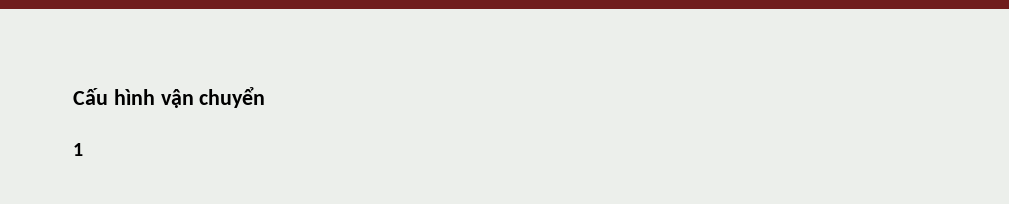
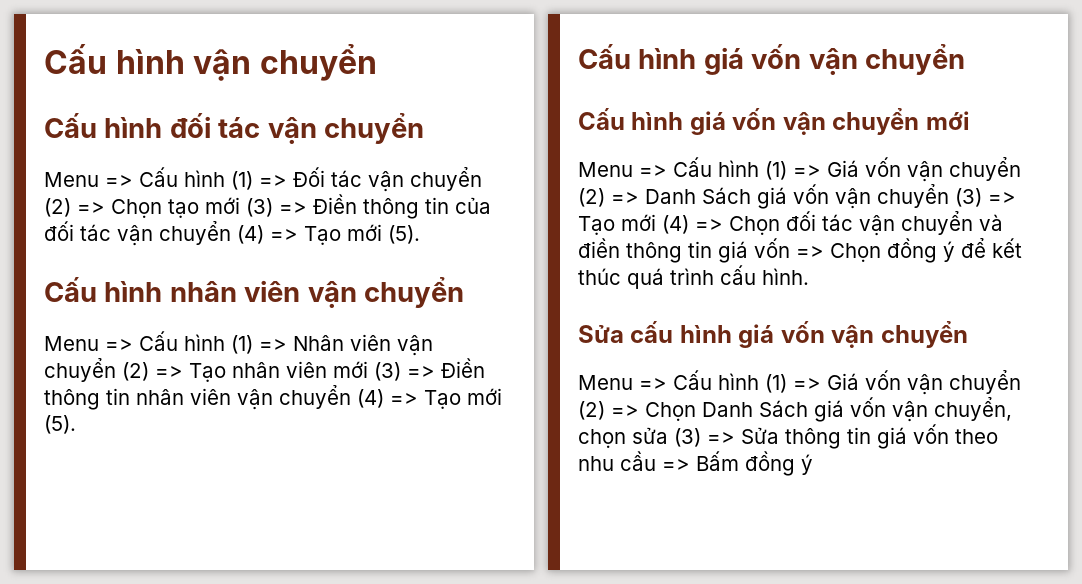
[73,143,83,156] 1 -> [44,113,425,144] [44,167,482,192] [44,194,491,219] [44,221,420,246] [44,277,465,308] [44,331,433,356] [44,358,485,382] [44,385,502,410] [44,415,76,434] [578,44,966,75] [578,108,970,135] [578,157,1021,182] [578,184,1016,209] [578,211,1003,236] [578,238,1022,263] [578,265,809,289] [578,321,968,348] [578,370,1021,395] [578,397,1012,422] [578,424,998,449] [578,451,813,476] Cấu hình đối tác vận chuyển // Menu => Cấu hình (1) => Đối tác vận chuyển (2) => Chọn tạo mới (3) => Điền thông tin của đối tác vận chuyển (4) => Tạo mới (5). // Cấu hình nhân viên vận chuyển // Menu => Cấu hình (1) => Nhân viên vận chuyển (2) => Tạo nhân viên mới (3) => Điền thông tin nhân viên vận chuyển (4) => Tạo mới (5). // Cấu hình giá vốn vận chuyển // Cấu hình giá vốn vận chuyển mới // Menu => Cấu hình (1) => Giá vốn vận chuyển (2) => Danh Sách giá vốn vận chuyển (3) => Tạo mới (4) => Chọn đối tác vận chuyển và điền thông tin giá vốn => Chọn đồng ý để kết thúc quá trình cấu hình. // Sửa cấu hình giá vốn vận chuyển // Menu => Cấu hình (1) => Giá vốn vận chuyển (2) => Chọn Danh Sách giá vốn vận chuyển, chọn sửa (3) => Sửa thông tin giá vốn theo nhu cầu => Bấm đồng ý

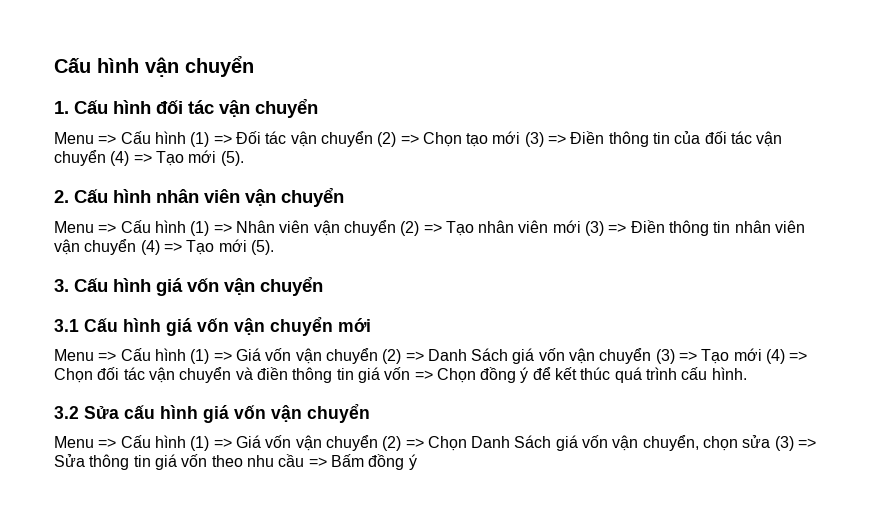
(377, 62) none -> [54,101,69,114] 1.
(420, 234) none -> [54,190,69,203] 2.
(76, 424) none -> [54,279,69,292] 3.
(966, 59) none -> [54,319,79,332] 3.1
(809, 276) none -> [54,406,79,419] 3.2

